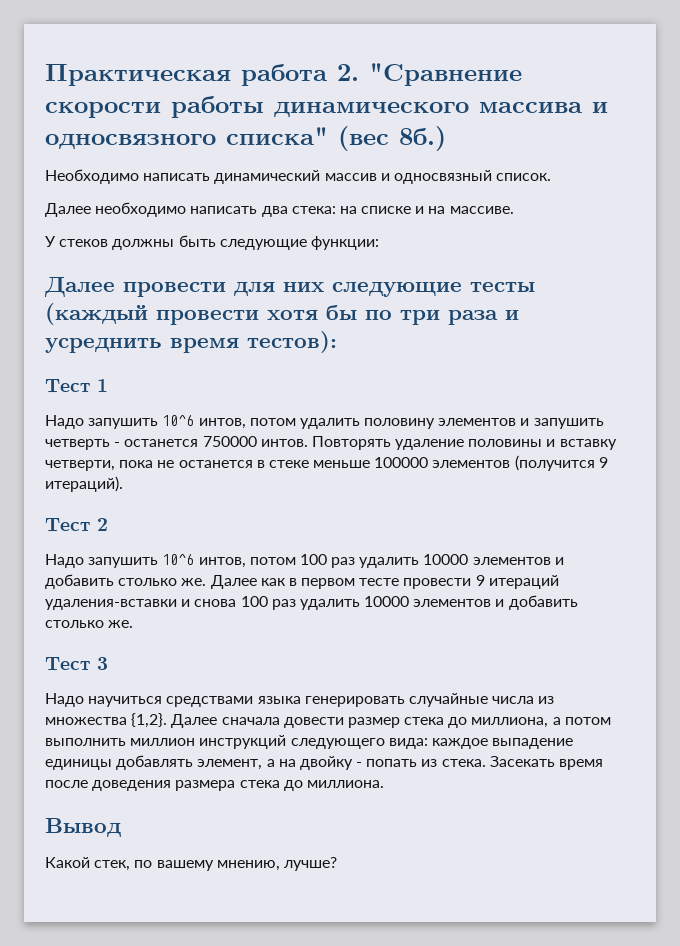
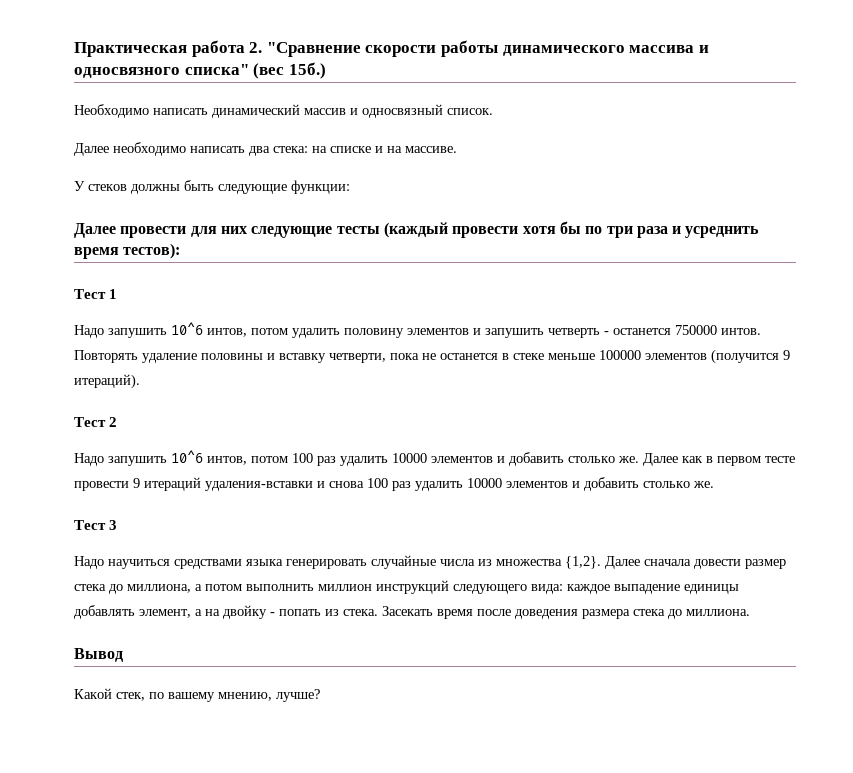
[399,126,446,151] 8б.) -> [288,62,326,79] 15б.)

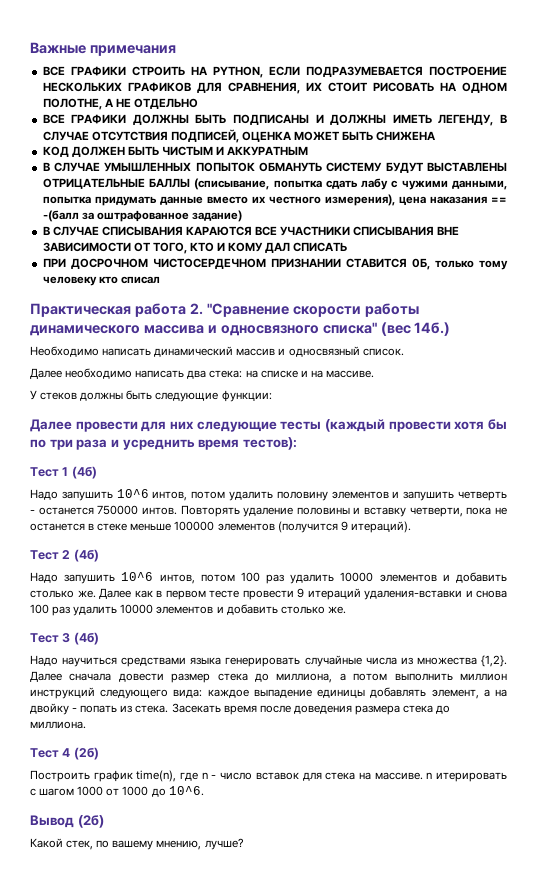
(74, 49) none -> [30,42,176,56] [42,66,508,78] [42,82,507,94] [42,98,198,110] [42,114,507,126] [42,129,437,143] [42,146,309,157] [42,162,507,173] [42,178,507,190] [42,194,507,206] [42,210,242,222] [42,226,460,236] [42,242,348,254] [42,258,509,270] [42,276,160,286] Важные примечания // ВСЕ ГРАФИКИ СТРОИТЬ НА PYTHON, ЕСЛИ ПОДРАЗУМЕВАЕТСЯ ПОСТРОЕНИЕ НЕСКОЛЬКИХ ГРАФИКОВ ДЛЯ СРАВНЕНИЯ, ИХ СТОИТ РИСОВАТЬ НА ОДНОМ ПОЛОТНЕ, А НЕ ОТДЕЛЬНО // ВСЕ ГРАФИКИ ДОЛЖНЫ БЫТЬ ПОДПИСАНЫ И ДОЛЖНЫ ИМЕТЬ ЛЕГЕНДУ, В СЛУЧАЕ ОТСУТСТВИЯ ПОДПИСЕЙ, ОЦЕНКА МОЖЕТ БЫТЬ СНИЖЕНА // КОД ДОЛЖЕН БЫТЬ ЧИСТЫМ И АККУРАТНЫМ // В СЛУЧАЕ УМЫШЛЕННЫХ ПОПЫТОК ОБМАНУТЬ СИСТЕМУ БУДУТ ВЫСТАВЛЕНЫ ОТРИЦАТЕЛЬНЫЕ БАЛЛЫ (списывание, попытка сдать лабу с чужими данными, попытка придумать данные вместо их честного измерения), цена наказания == -(балл за оштрафованное задание) // В СЛУЧАЕ СПИСЫВАНИЯ КАРАЮТСЯ ВСЕ УЧАСТНИКИ СПИСЫВАНИЯ ВНЕ ЗАВИСИМОСТИ ОТ ТОГО, КТО И КОМУ ДАЛ СПИСАТЬ // ПРИ ДОСРОЧНОМ ЧИСТОСЕРДЕЧНОМ ПРИЗНАНИИ СТАВИТСЯ 0Б, только тому человеку кто списал //
[288,62,326,79] 15б.) -> [414,322,451,336] 14б.)
(118, 294) none -> [71,466,97,479] (4б)
(118, 422) none -> [73,549,99,562] (4б)
(118, 525) none -> [73,632,99,645] (4б)
(750, 612) none -> [30,747,99,760] [30,770,507,782] [30,786,204,797] // Тест 4 (2б) // Построить график time(n), где n - число вставок для стека на массиве. n итерировать с шагом 1000 от 1000 до 10^6.
(123, 655) none -> [77,815,104,828] (2б)

